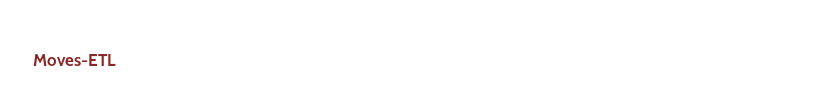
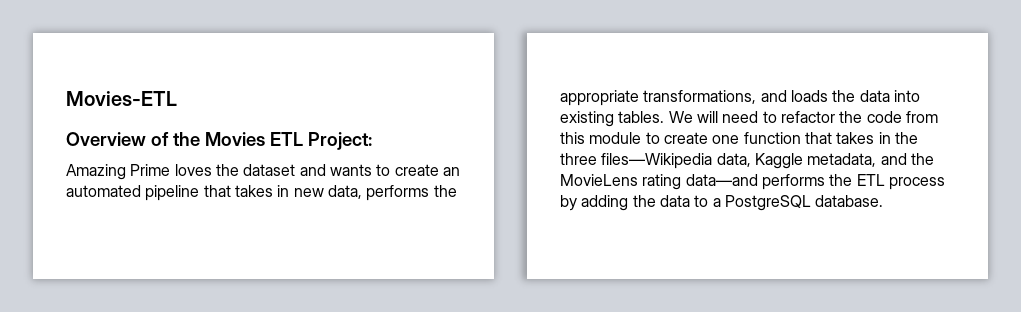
[33,54,116,66] Moves-ETL -> [66,91,177,106] [66,132,372,150] [66,164,460,180] [66,185,457,201] [560,90,920,106] [560,111,938,127] [560,132,918,144] [560,153,934,169] [560,174,945,190] [560,195,884,211] Movies-ETL // Overview of the Movies ETL Project: // Amazing Prime loves the dataset and wants to create an automated pipeline that takes in new data, performs the appropriate transformations, and loads the data into existing tables. We will need to refactor the code from this module to create one function that takes in the three files—Wikipedia data, Kaggle metadata, and the MovieLens rating data—and performs the ETL process by adding the data to a PostgreSQL database.

